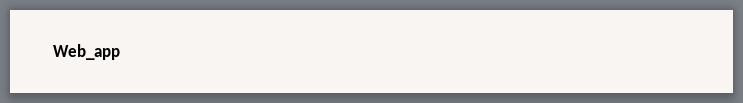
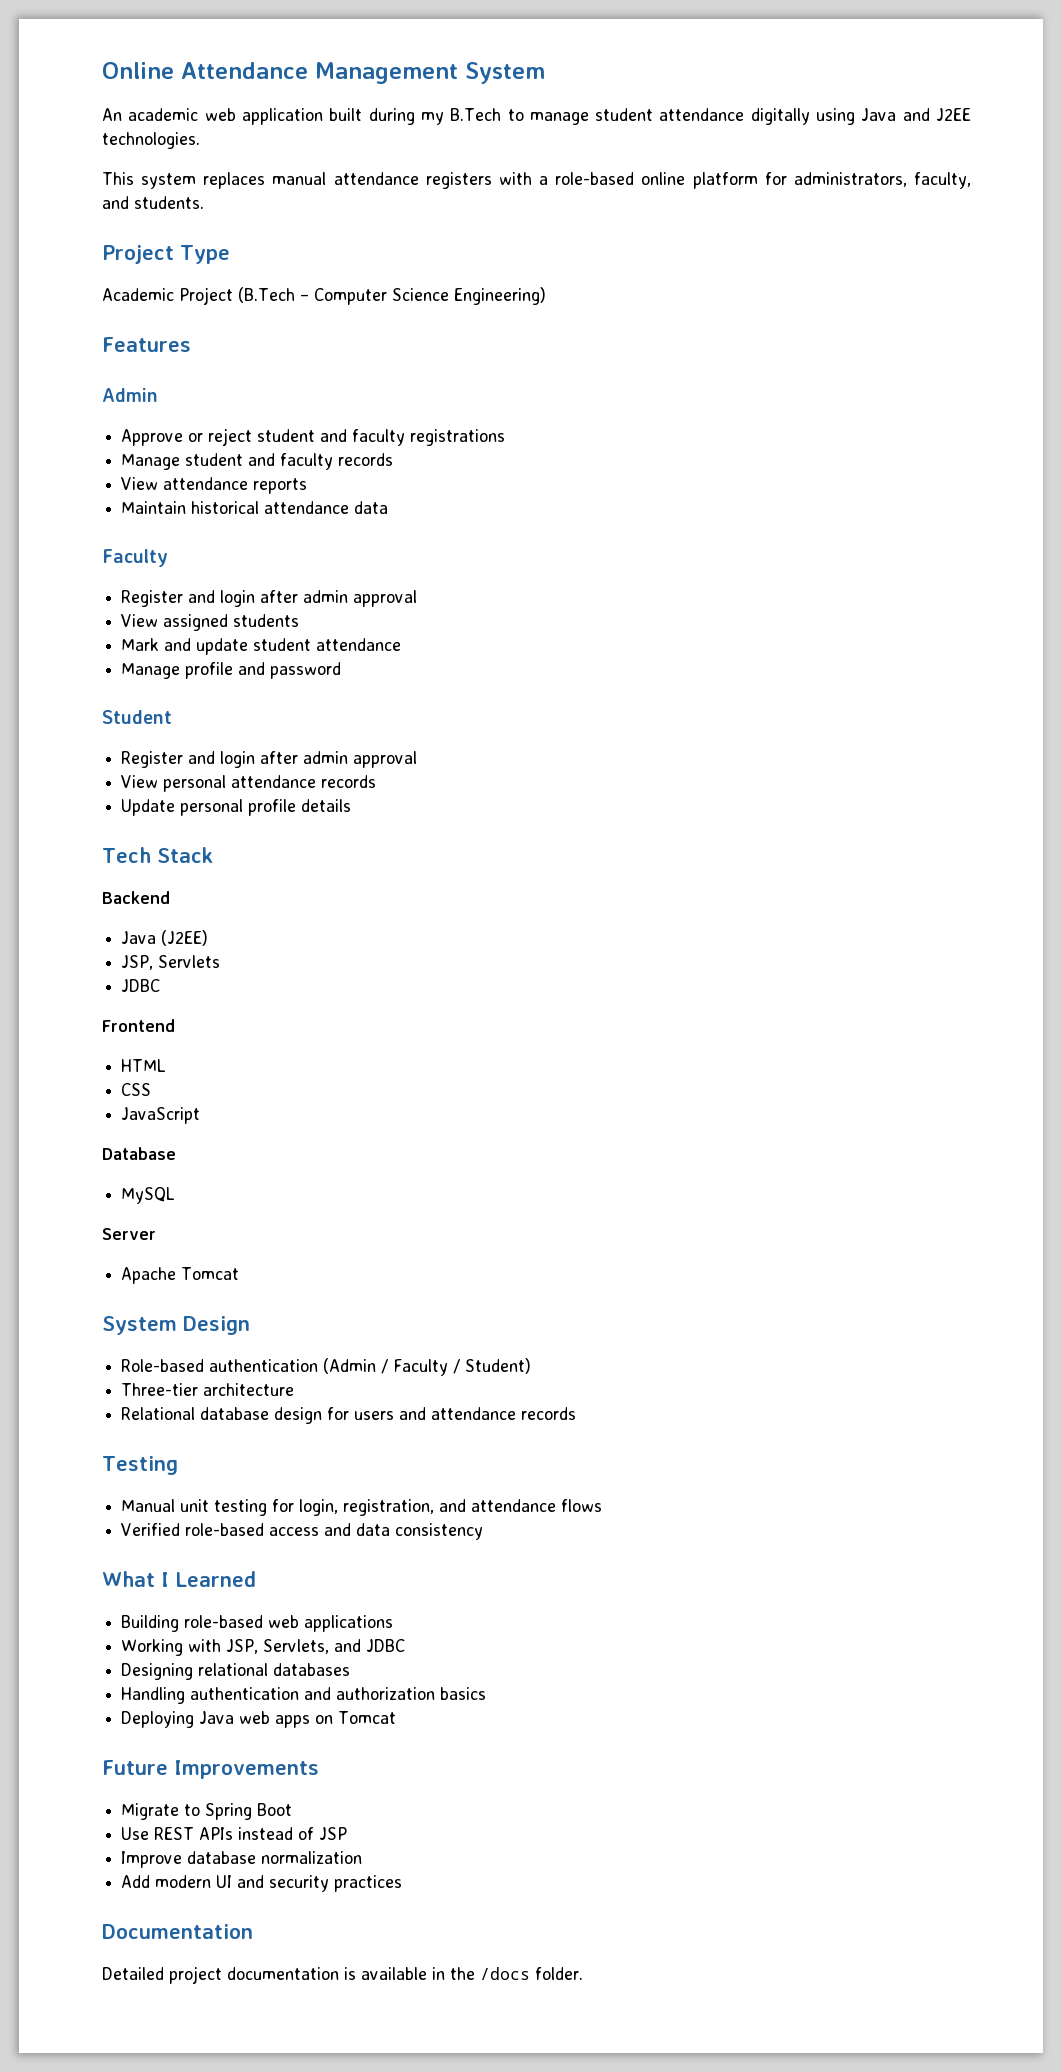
[53,44,120,60] Web_app -> [102,62,545,84] [102,108,971,125] [102,132,200,149] [102,172,972,189] [102,196,204,209] [102,245,230,264] [102,287,546,305] [102,337,191,352] [102,388,158,402] [121,428,506,446] [121,453,394,470] [121,477,308,494] [121,501,389,514] [102,549,168,567] [121,590,418,607] [121,614,300,631] [121,638,402,655] [121,662,342,679] [102,710,172,724] [121,751,418,768] [121,775,377,792] [121,799,352,816] [102,847,213,863] [102,891,170,904] [121,930,209,946] [121,955,221,970] [121,979,161,992] [102,1019,175,1032] [121,1059,167,1072] [121,1083,152,1096] [121,1107,201,1124] [102,1147,176,1160] [121,1187,176,1204] [102,1228,156,1240] [121,1267,240,1284] [102,1316,250,1335] [121,1358,532,1376] [121,1383,295,1396] [121,1407,577,1424] [102,1456,178,1475] [121,1499,603,1516] [121,1523,484,1540] [102,1571,256,1587] [121,1615,394,1632] [121,1639,406,1656] [121,1663,351,1680] [121,1687,487,1704] [121,1711,397,1728] [102,1760,319,1779] [121,1803,293,1820] [121,1827,348,1840] [121,1851,363,1868] [121,1875,403,1892] [102,1924,253,1939] [102,1966,583,1984] Online Attendance Management System // An academic web application built during my B.Tech to manage student attendance digitally using Java and J2EE technologies. // This system replaces manual attendance registers with a role-based online platform for administrators, faculty, and students. // Project Type // Academic Project (B.Tech – Computer Science Engineering) // Features // Admin // Approve or reject student and faculty registrations // Manage student and faculty records // View attendance reports // Maintain historical attendance data // Faculty // Register and login after admin approval // View assigned students // Mark and update student attendance // Manage profile and password // Student // Register and login after admin approval // View personal attendance records // Update personal profile details // Tech Stack // Backend // Java (J2EE) // JSP, Servlets // JDBC // Frontend // HTML // CSS // JavaScript // Database // MySQL // Server // Apache Tomcat // System Design // Role-based authentication (Admin / Faculty / Student) // Three-tier architecture // Relational database design for users and attendance records // Testing // Manual unit testing for login, registration, and attendance flows // Verified role-based access and data consistency // What I Learned // Building role-based web applications // Working with JSP, Servlets, and JDBC // Designing relational databases // Handling authentication and authorization basics // Deploying Java web apps on Tomcat // Future Improvements // Migrate to Spring Boot // Use REST APIs instead of JSP // Improve database normalization // Add modern UI and security practices // Documentation // Detailed project documentation is available in the /docs folder.

